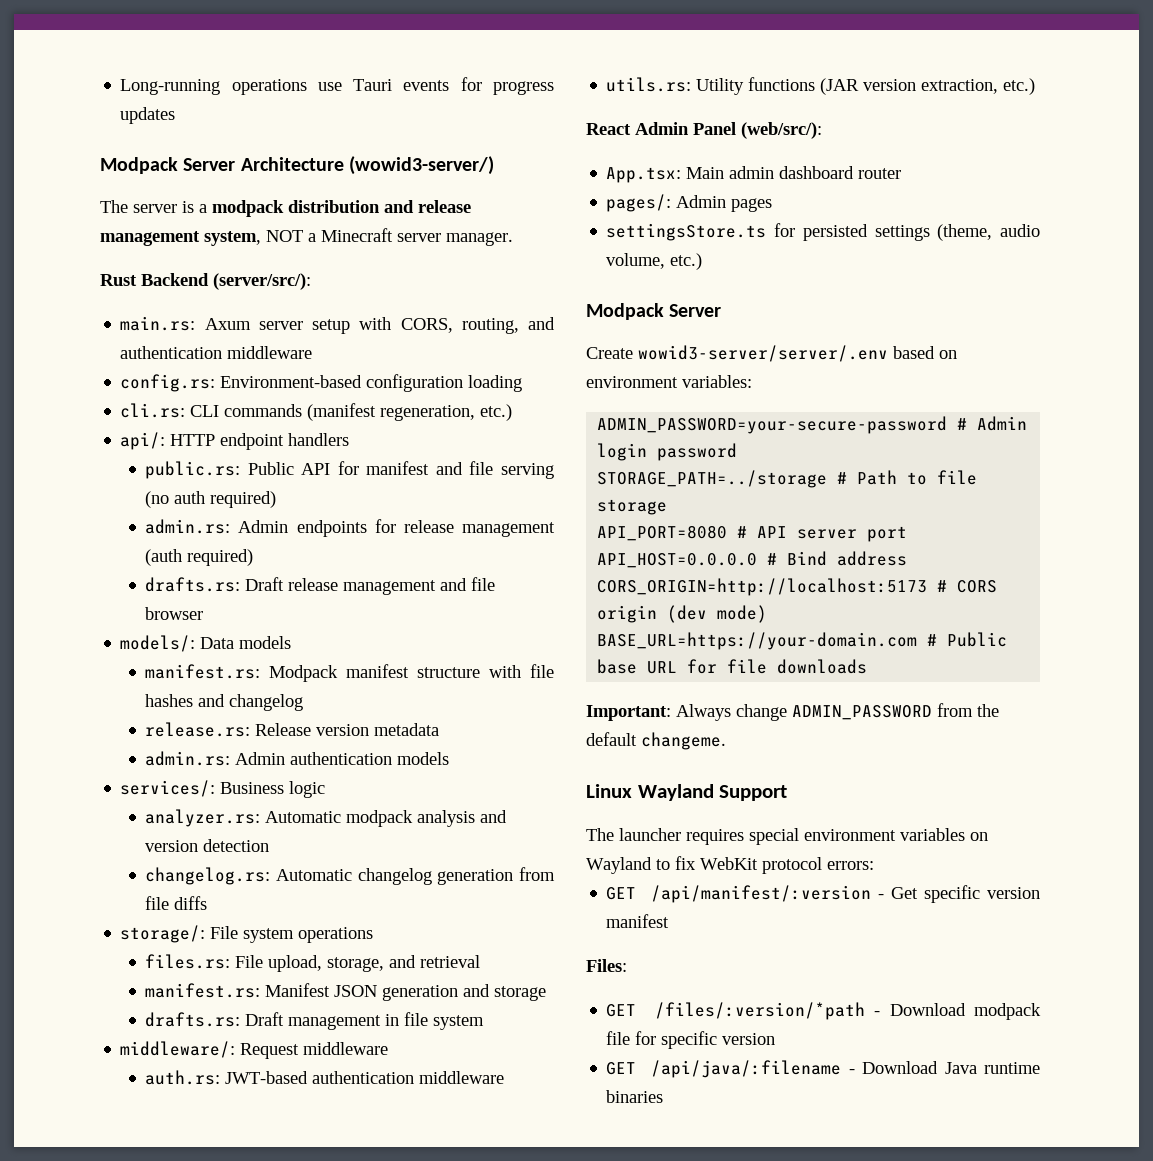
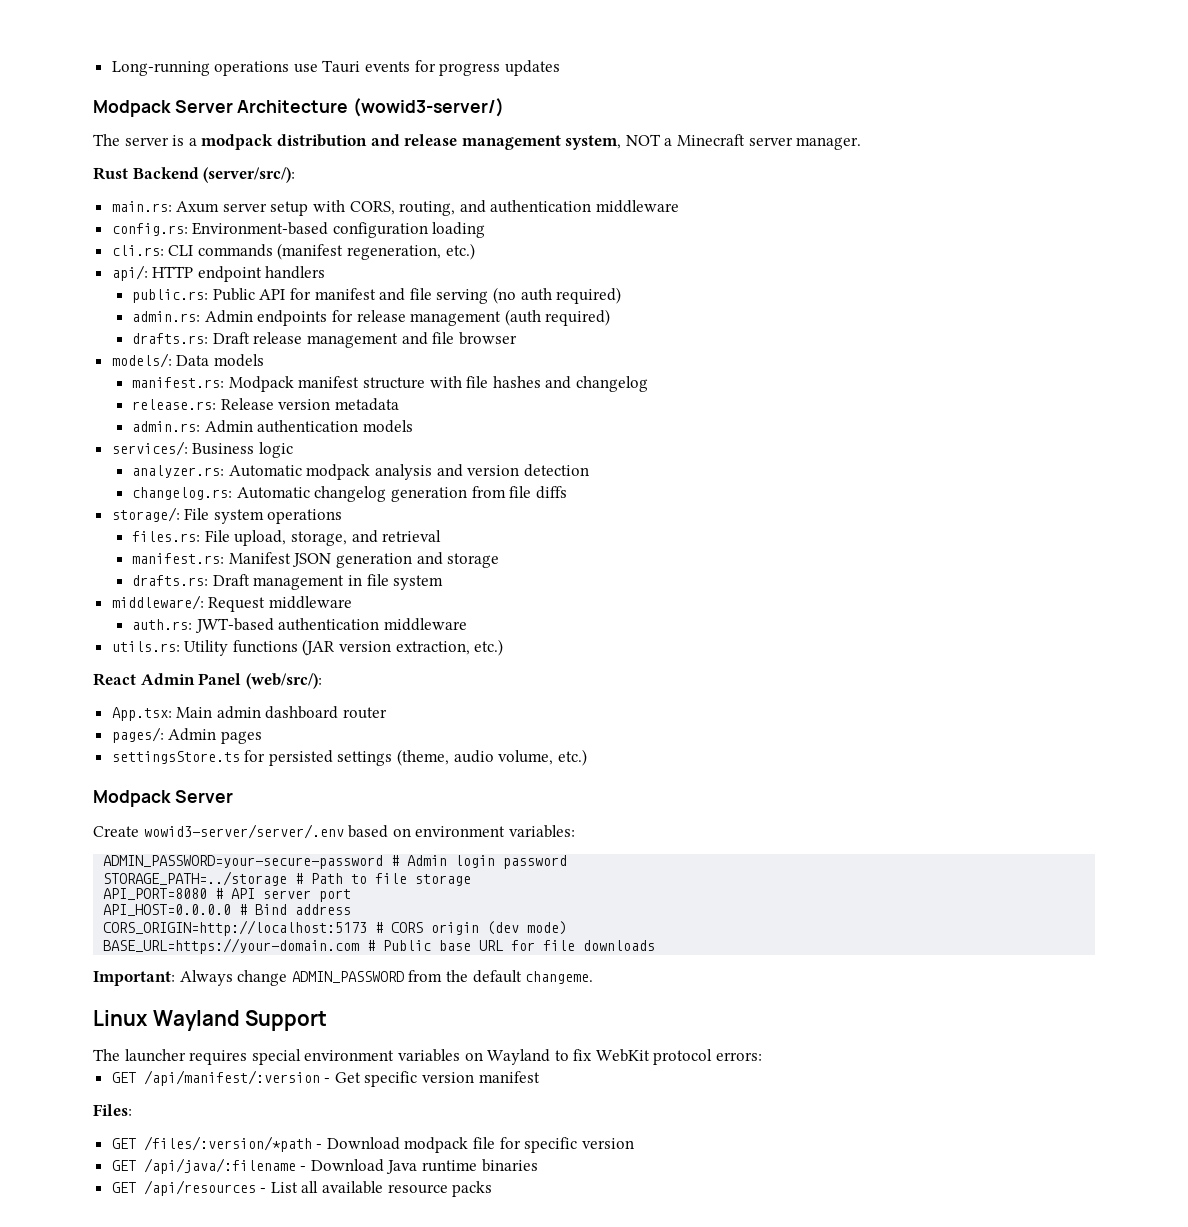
(664, 1096) none -> [111,1180,493,1197] // GET /api/resources - List all available resource packs

